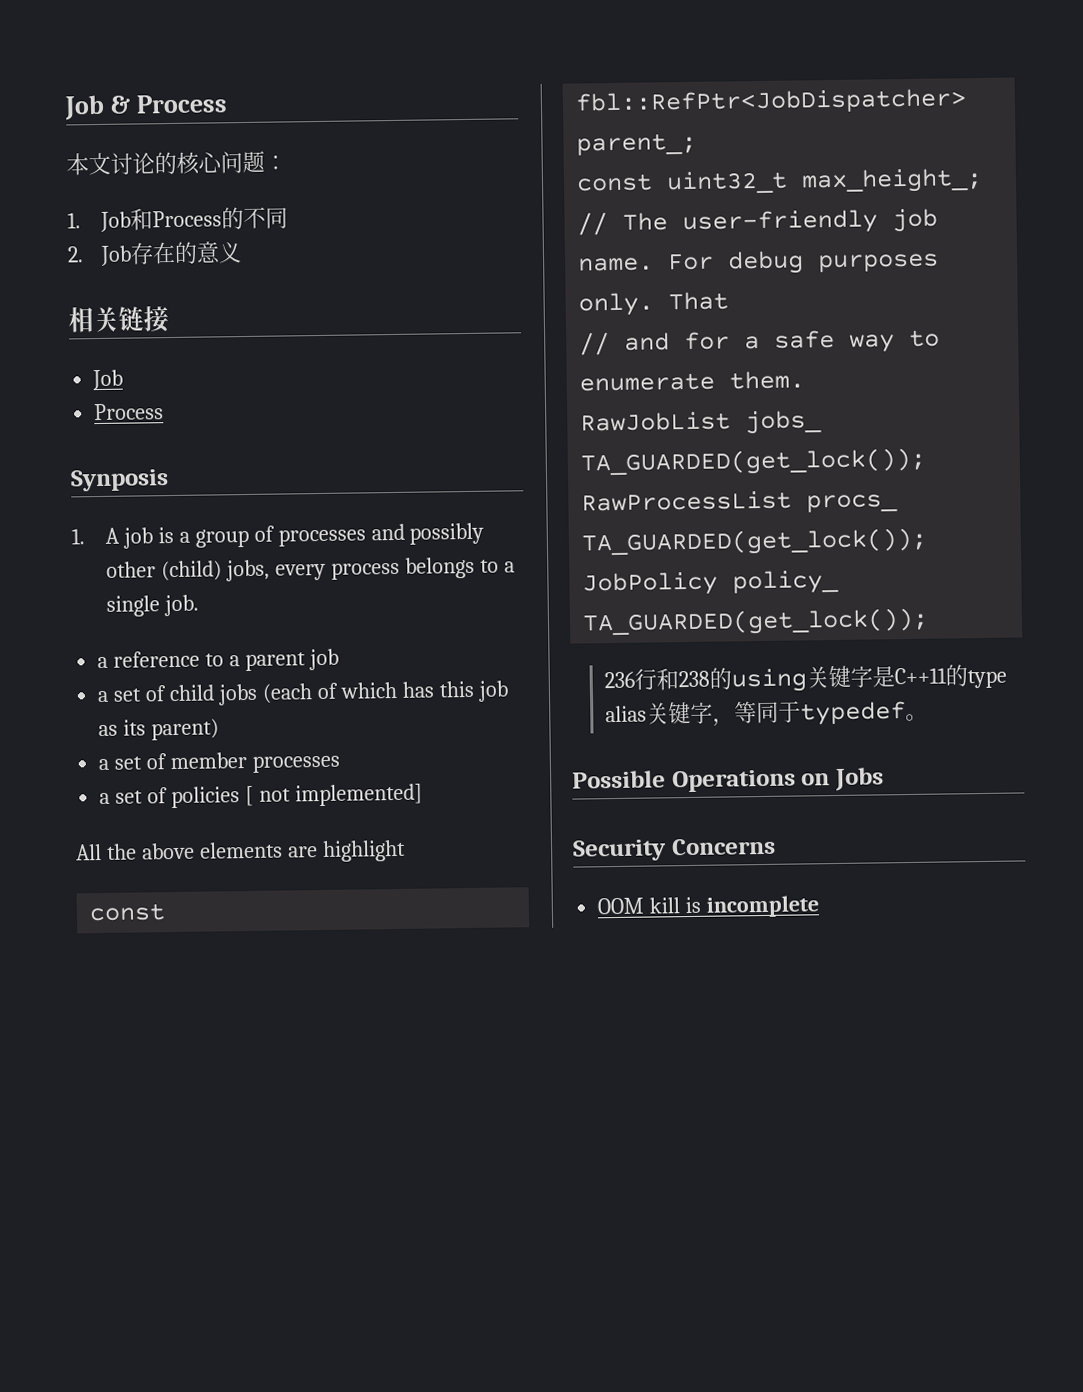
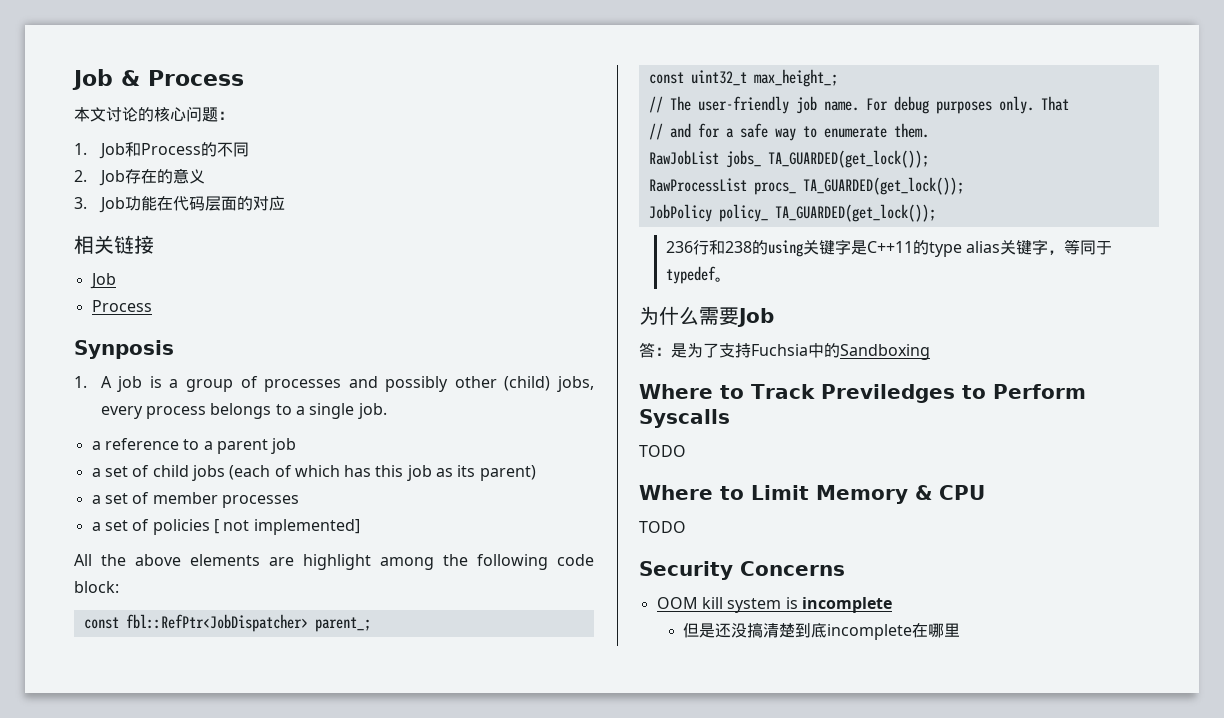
(242, 252) none -> [74,196,285,213] // 3. Job功能在代码层面的对应
(406, 851) none -> [380,554,594,570] [74,581,119,593] among the following code block:
[572,767,884,793] Possible Operations on Jobs -> [639,306,774,327] [639,342,930,360] [639,384,1086,403] [639,409,730,428] [639,445,686,457] [639,485,985,504] [639,521,686,533] 为什么需要Job // 答：是为了支持Fuchsia中的Sandboxing // Where to Track Previledges to Perform Syscalls // TODO // Where to Limit Memory & CPU // TODO
(681, 905) none -> [727,598,782,613] system
(821, 906) none -> [683,623,961,640] // 但是还没搞清楚到底incomplete在哪里

